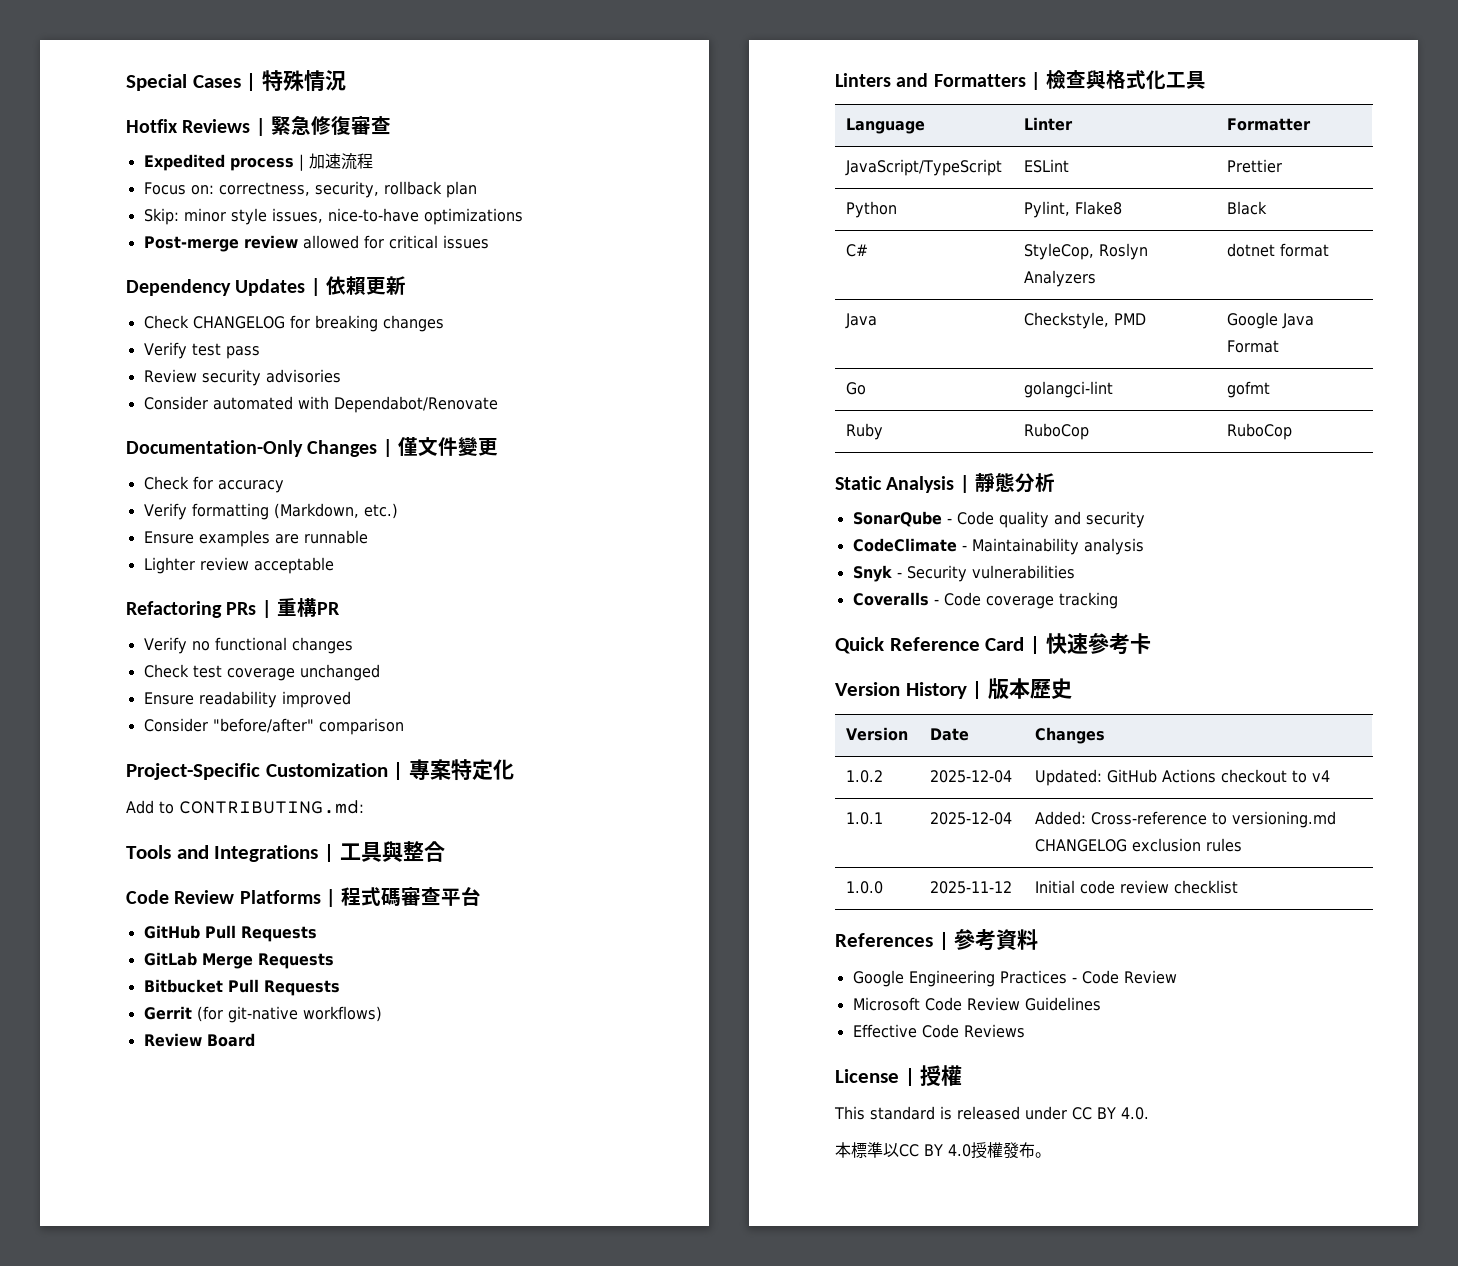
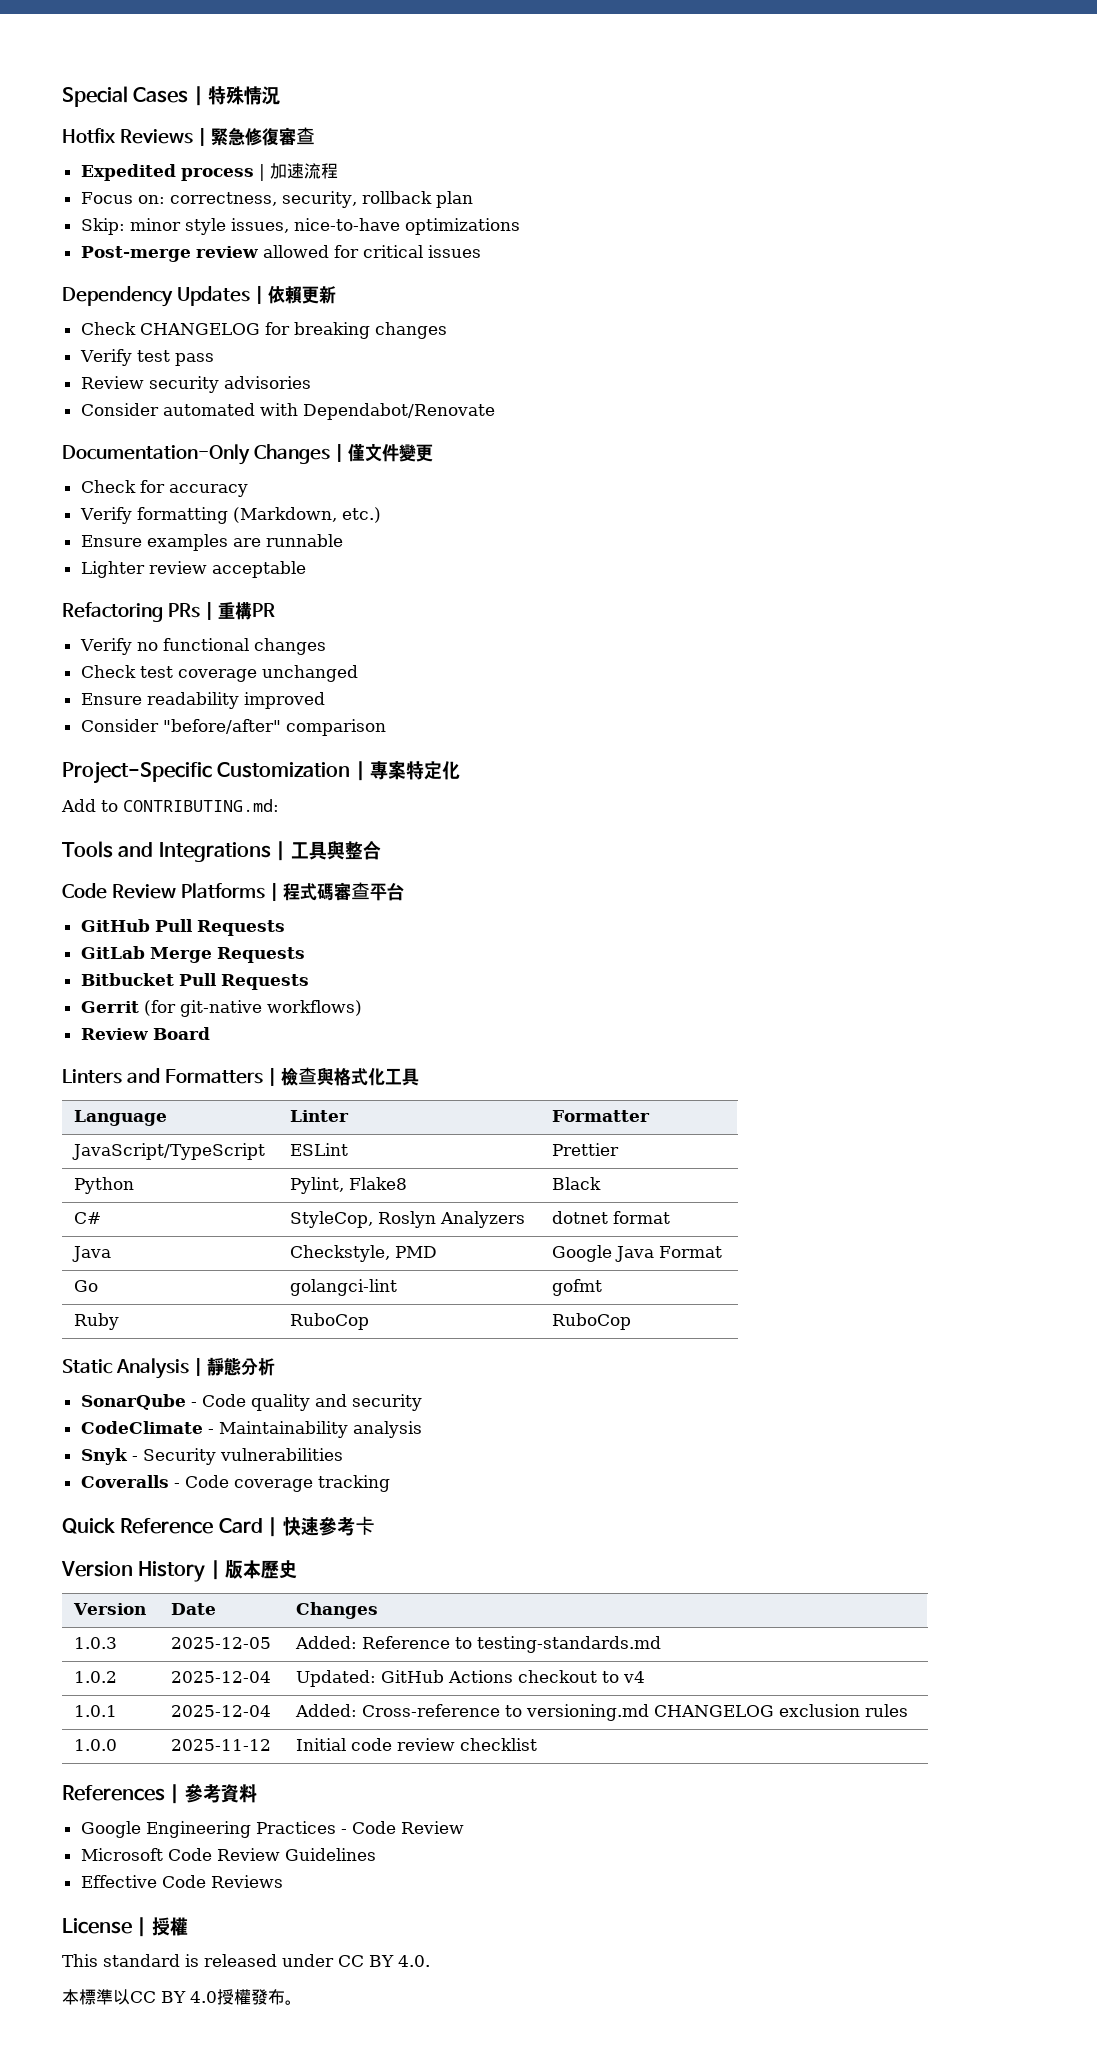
(1105, 735) none -> [74,1637,118,1649] [171,1637,272,1649] [295,1636,662,1653] // 1.0.3 | 2025-12-05 | Added: Reference to testing-standards.md

